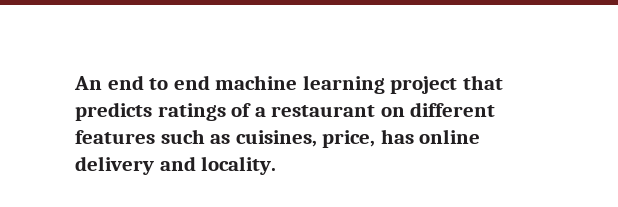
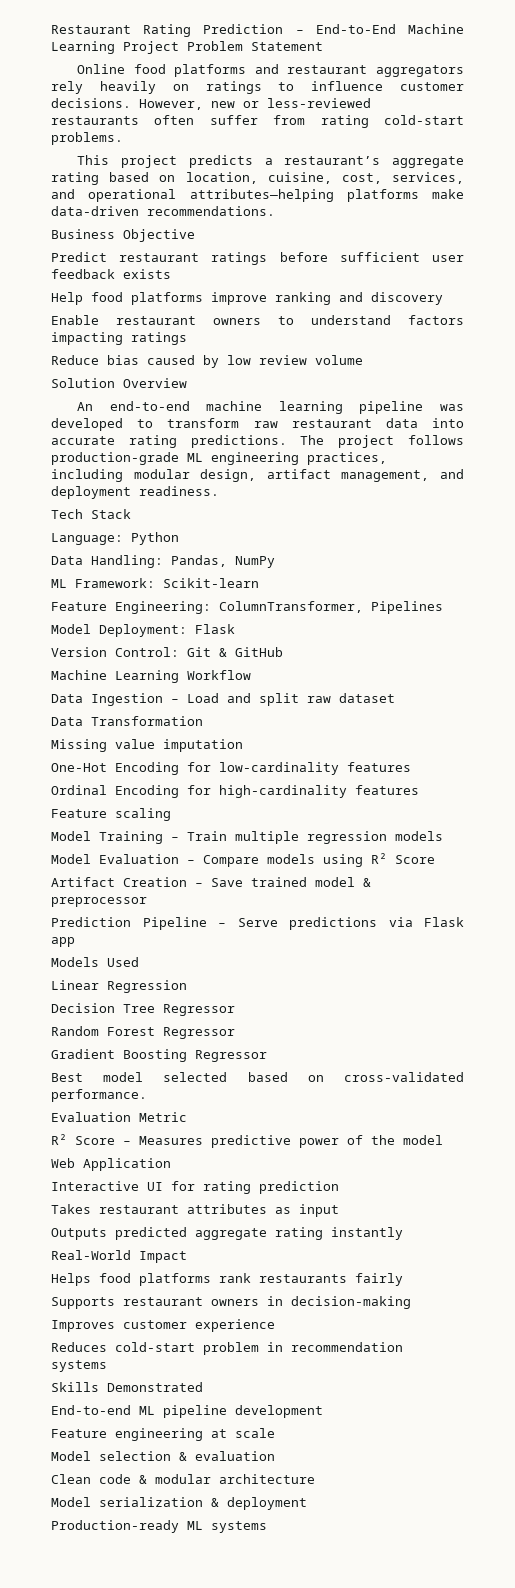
[74,75,503,94] [75,102,496,121] [75,129,481,148] [75,156,277,175] An end to end machine learning project that predicts ratings of a restaurant on different features such as cuisines, price, has online delivery and locality. -> [51,24,464,37] [51,41,323,54] [77,64,464,77] [51,81,464,94] [51,98,371,110] [51,115,464,128] [51,132,123,145] [77,155,464,168] [51,172,464,185] [51,189,464,202] [51,206,275,216] [51,229,195,242] [51,252,464,265] [51,269,171,279] [51,292,443,305] [51,315,464,325] [51,332,187,345] [51,355,363,368] [51,378,187,388] [77,401,464,414] [51,418,464,431] [51,435,464,448] [51,452,387,465] [51,469,464,482] [51,486,219,499] [51,509,131,519] [51,532,179,545] [51,555,275,568] [51,578,259,588] [51,601,443,614] [51,624,235,637] [51,647,283,657] [51,670,251,683] [51,693,395,706] [51,716,203,726] [51,739,243,752] [51,762,411,775] [51,785,419,798] [51,808,171,821] [51,831,443,844] [51,853,435,867] [51,877,371,887] [51,897,147,907] [51,917,464,930] [51,937,75,947] [51,957,139,967] [51,980,187,993] [51,1003,235,1016] [51,1026,235,1039] [51,1049,267,1062] [51,1072,464,1082] [51,1089,147,1102] [51,1112,187,1122] [51,1134,443,1148] [51,1158,171,1171] [51,1181,339,1194] [51,1204,339,1217] [51,1227,403,1240] [51,1250,187,1263] [51,1273,403,1286] [51,1296,411,1309] [51,1319,275,1332] [51,1342,403,1355] [51,1360,107,1372] [51,1382,203,1392] [51,1405,323,1418] [51,1428,275,1441] [51,1451,275,1461] [51,1474,315,1484] [51,1497,307,1510] [51,1520,267,1533] Restaurant Rating Prediction – End-to-End Machine Learning Project Problem Statement // Online food platforms and restaurant aggregators rely heavily on ratings to influence customer decisions. However, new or less-reviewed restaurants often suffer from rating cold-start problems. // This project predicts a restaurant’s aggregate rating based on location, cuisine, cost, services, and operational attributes—helping platforms make data-driven recommendations. // Business Objective // Predict restaurant ratings before sufficient user feedback exists // Help food platforms improve ranking and discovery // Enable restaurant owners to understand factors impacting ratings // Reduce bias caused by low review volume // Solution Overview // An end-to-end machine learning pipeline was developed to transform raw restaurant data into accurate rating predictions. The project follows production-grade ML engineering practices, including modular design, artifact management, and deployment readiness. // Tech Stack // Language: Python // Data Handling: Pandas, NumPy // ML Framework: Scikit-learn // Feature Engineering: ColumnTransformer, Pipelines // Model Deployment: Flask // Version Control: Git & GitHub // Machine Learning Workflow // Data Ingestion – Load and split raw dataset // Data Transformation // Missing value imputation // One-Hot Encoding for low-cardinality features // Ordinal Encoding for high-cardinality features // Feature scaling // Model Training – Train multiple regression models // Model Evaluation – Compare models using R² Score // Artifact Creation – Save trained model & preprocessor // Prediction Pipeline – Serve predictions via Flask app // Models Used // Linear Regression // Decision Tree Regressor // Random Forest Regressor // Gradient Boosting Regressor // Best model selected based on cross-validated performance. // Evaluation Metric // R² Score – Measures predictive power of the model // Web Application // Interactive UI for rating prediction // Takes restaurant attributes as input // Outputs predicted aggregate rating instantly // Real-World Impact // Helps food platforms rank restaurants fairly // Supports restaurant owners in decision-making // Improves customer experience // Reduces cold-start problem in recommendation systems // Skills Demonstrated // End-to-end ML pipeline development // Feature engineering at scale // Model selection & evaluation // Clean code & modular architecture // Model serialization & deployment // Production-ready ML systems

